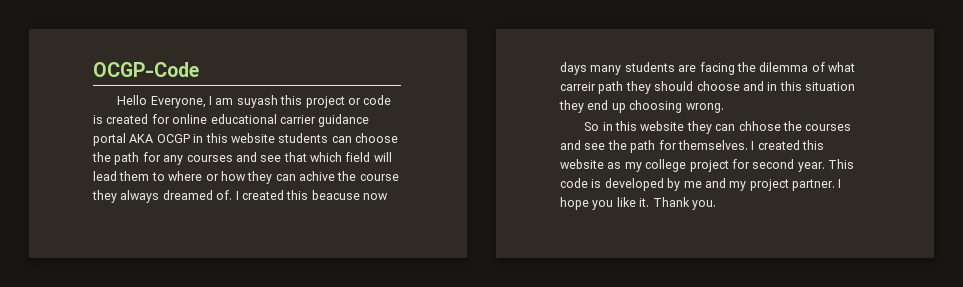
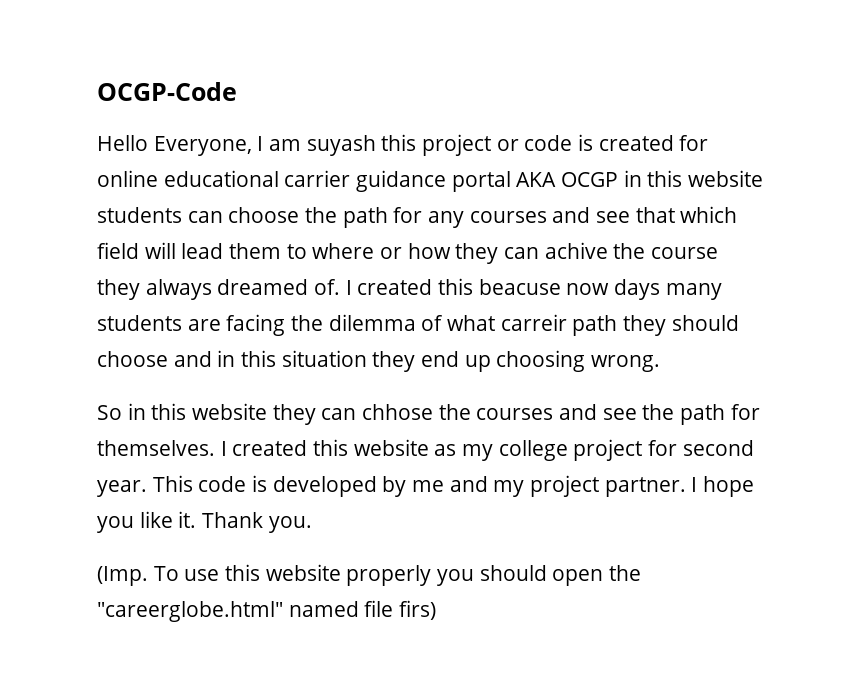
(716, 205) none -> [97,564,642,586] [97,600,436,622] // (Imp. To use this website properly you should open the "careerglobe.html" named file firs)

